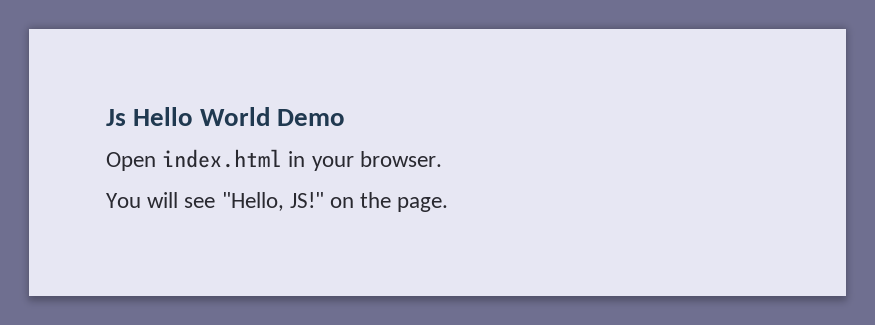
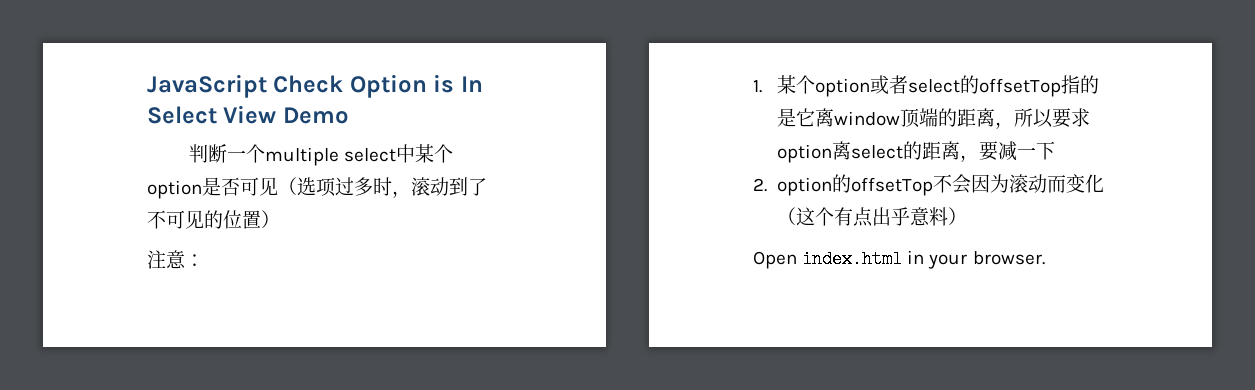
[106,107,346,126] Js Hello World Demo -> [147,74,483,98] [147,105,349,124] [188,144,453,166] [147,177,487,199] [147,210,280,229] [147,250,204,269] [753,75,1099,97] [776,108,1090,129] [776,141,1055,163] [753,174,1104,196] [776,207,967,227] JavaScript Check Option is In Select View Demo // 判断一个multiple select中某个option是否可见（选项过多时，滚动到了不可见的位置） // 注意： // 1.某个option或者select的offsetTop指的是它离window顶端的距离，所以要求option离select的距离，要减一下 // 2. option的offsetTop不会因为滚动而变化（这个有点出乎意料）
[106,192,449,212] // You will see "Hello, JS!" on the page. -> (1045, 258) none

